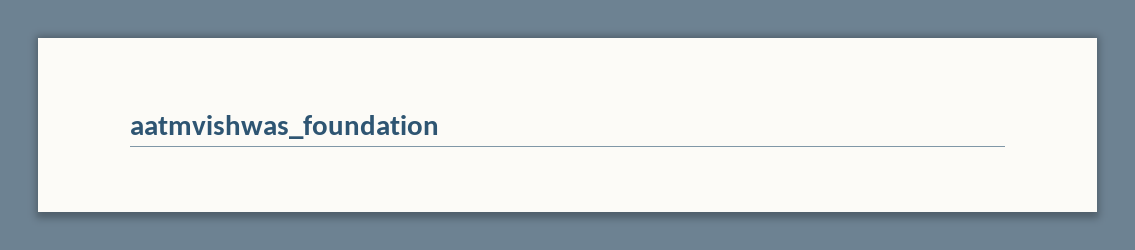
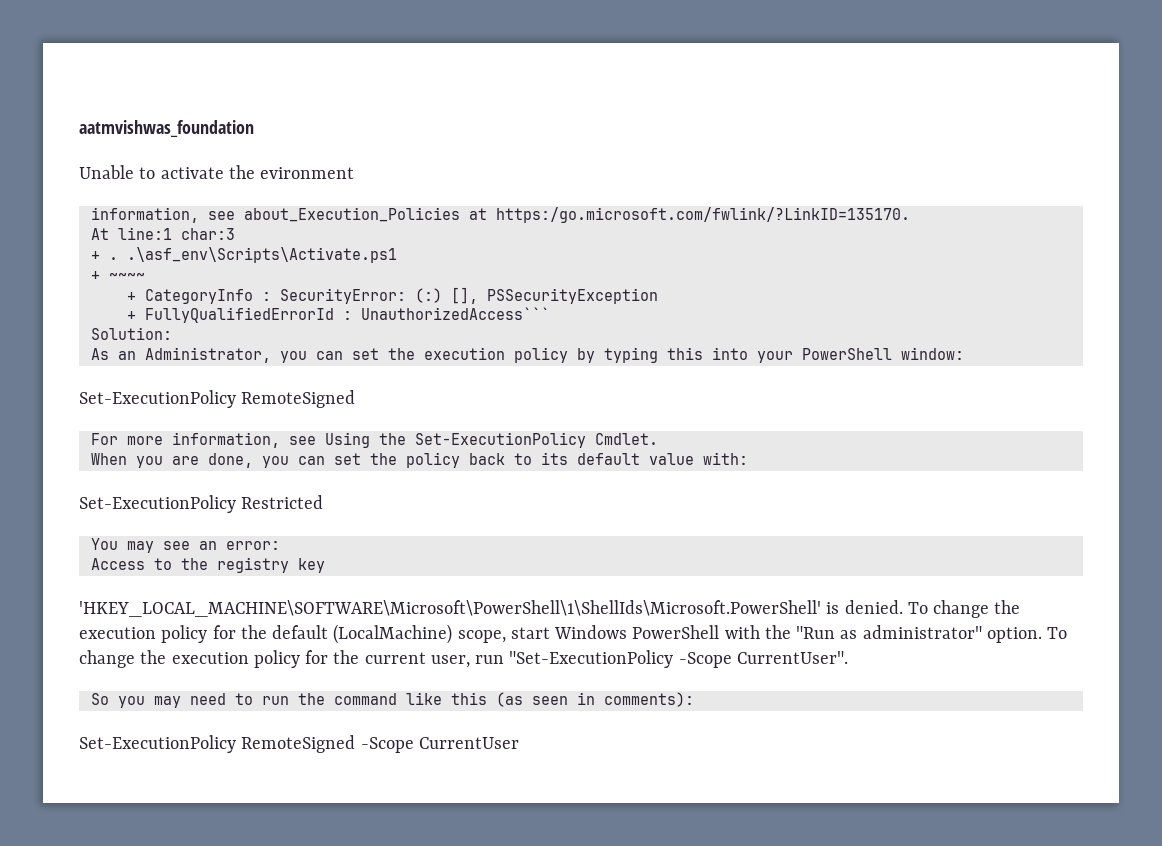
(439, 127) none -> [79,165,355,179] [90,207,910,223] [90,227,235,240] [90,247,397,263] [90,271,145,280] [126,287,658,304] [126,307,550,323] [90,327,172,340] [90,347,964,363] [79,390,356,408] [90,432,658,448] [90,452,748,468] [79,495,324,513] [90,538,280,553] [90,557,325,573] [79,600,1021,618] [79,624,1068,644] [79,650,848,668] [90,692,694,708] [79,735,519,753] // Unable to activate the evironment // information, see about_Execution_Policies at https:/go.microsoft.com/fwlink/?LinkID=135170. // At line:1 char:3 // + . .\asf_env\Scripts\Activate.ps1 // + ~~~~ // + CategoryInfo : SecurityError: (:) [], PSSecurityException // + FullyQualifiedErrorId : UnauthorizedAccess``` // Solution: // As an Administrator, you can set the execution policy by typing this into your PowerShell window: // Set-ExecutionPolicy RemoteSigned // For more information, see Using the Set-ExecutionPolicy Cmdlet. // When you are done, you can set the policy back to its default value with: // Set-ExecutionPolicy Restricted // You may see an error: // Access to the registry key // 'HKEY_LOCAL_MACHINE\SOFTWARE\Microsoft\PowerShell\1\ShellIds\Microsoft.PowerShell' is denied. To change the execution policy for the default (LocalMachine) scope, start Windows PowerShell with the "Run as administrator" option. To change the execution policy for the current user, run "Set-ExecutionPolicy -Scope CurrentUser". // So you may need to run the command like this (as seen in comments): // Set-ExecutionPolicy RemoteSigned -Scope CurrentUser

